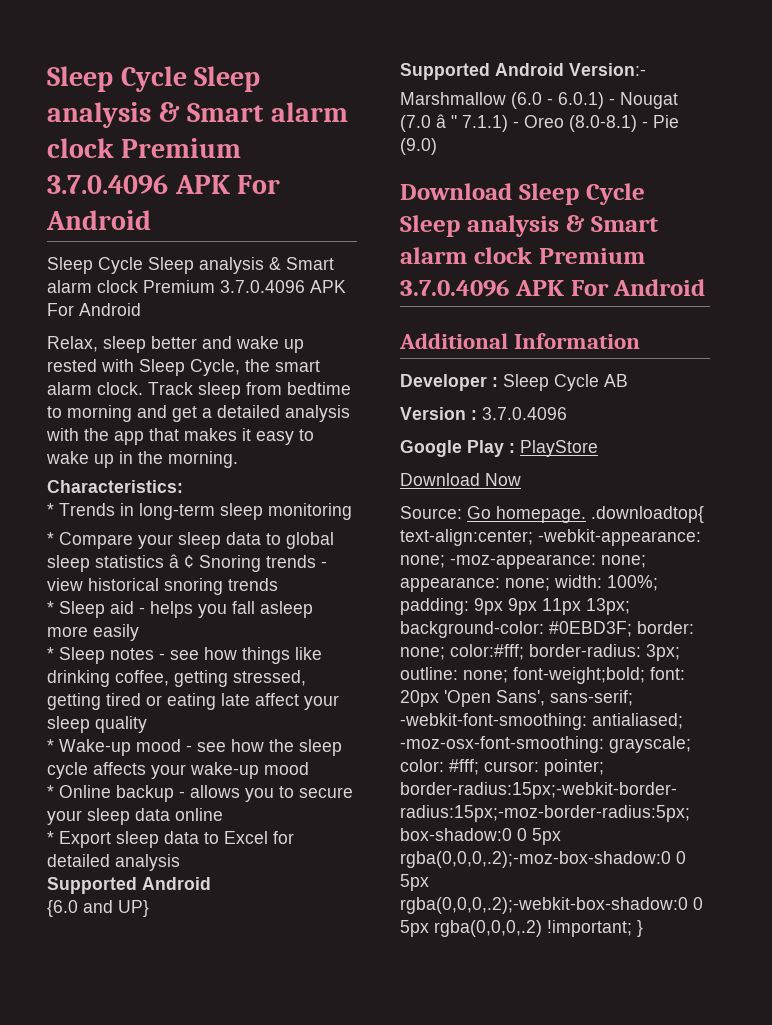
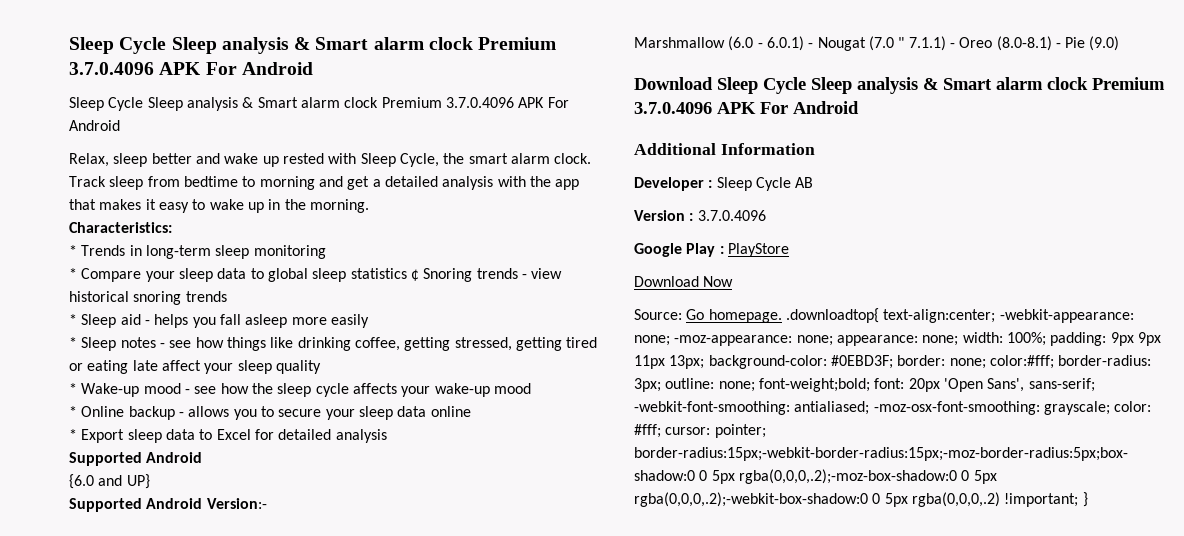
[169,554,179,568] â -> (407, 273) none
[436,114,446,128] â -> (894, 43) none

